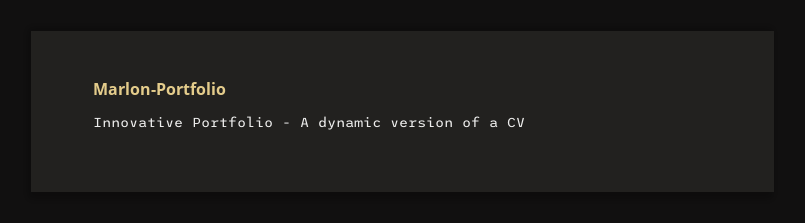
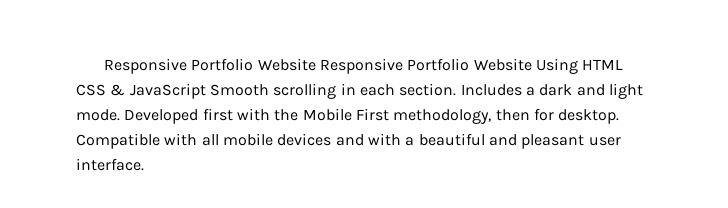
[93,82,226,95] [93,116,525,130] Marlon-Portfolio // Innovative Portfolio - A dynamic version of a CV -> [104,58,624,74] [76,83,643,99] [76,108,620,124] [76,133,621,149] [76,158,144,171] Responsive Portfolio Website Responsive Portfolio Website Using HTML CSS & JavaScript Smooth scrolling in each section. Includes a dark and light mode. Developed first with the Mobile First methodology, then for desktop. Compatible with all mobile devices and with a beautiful and pleasant user interface.

